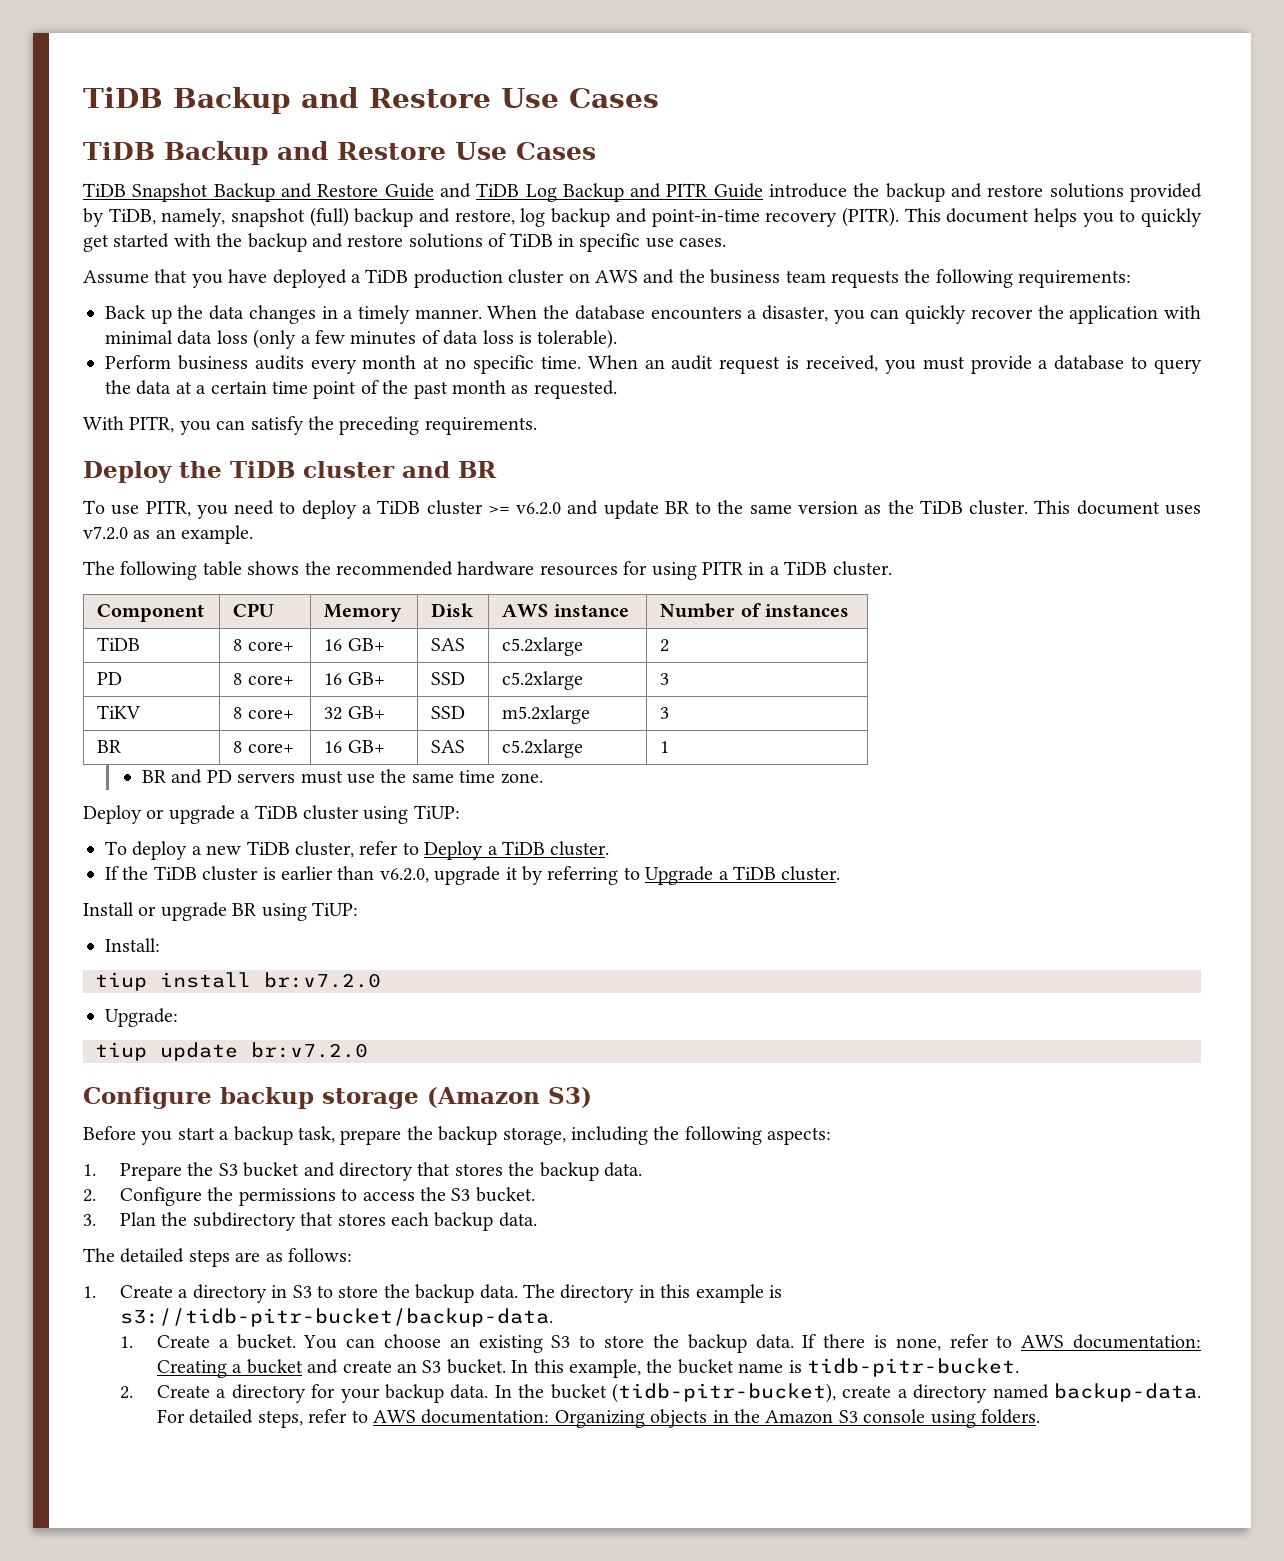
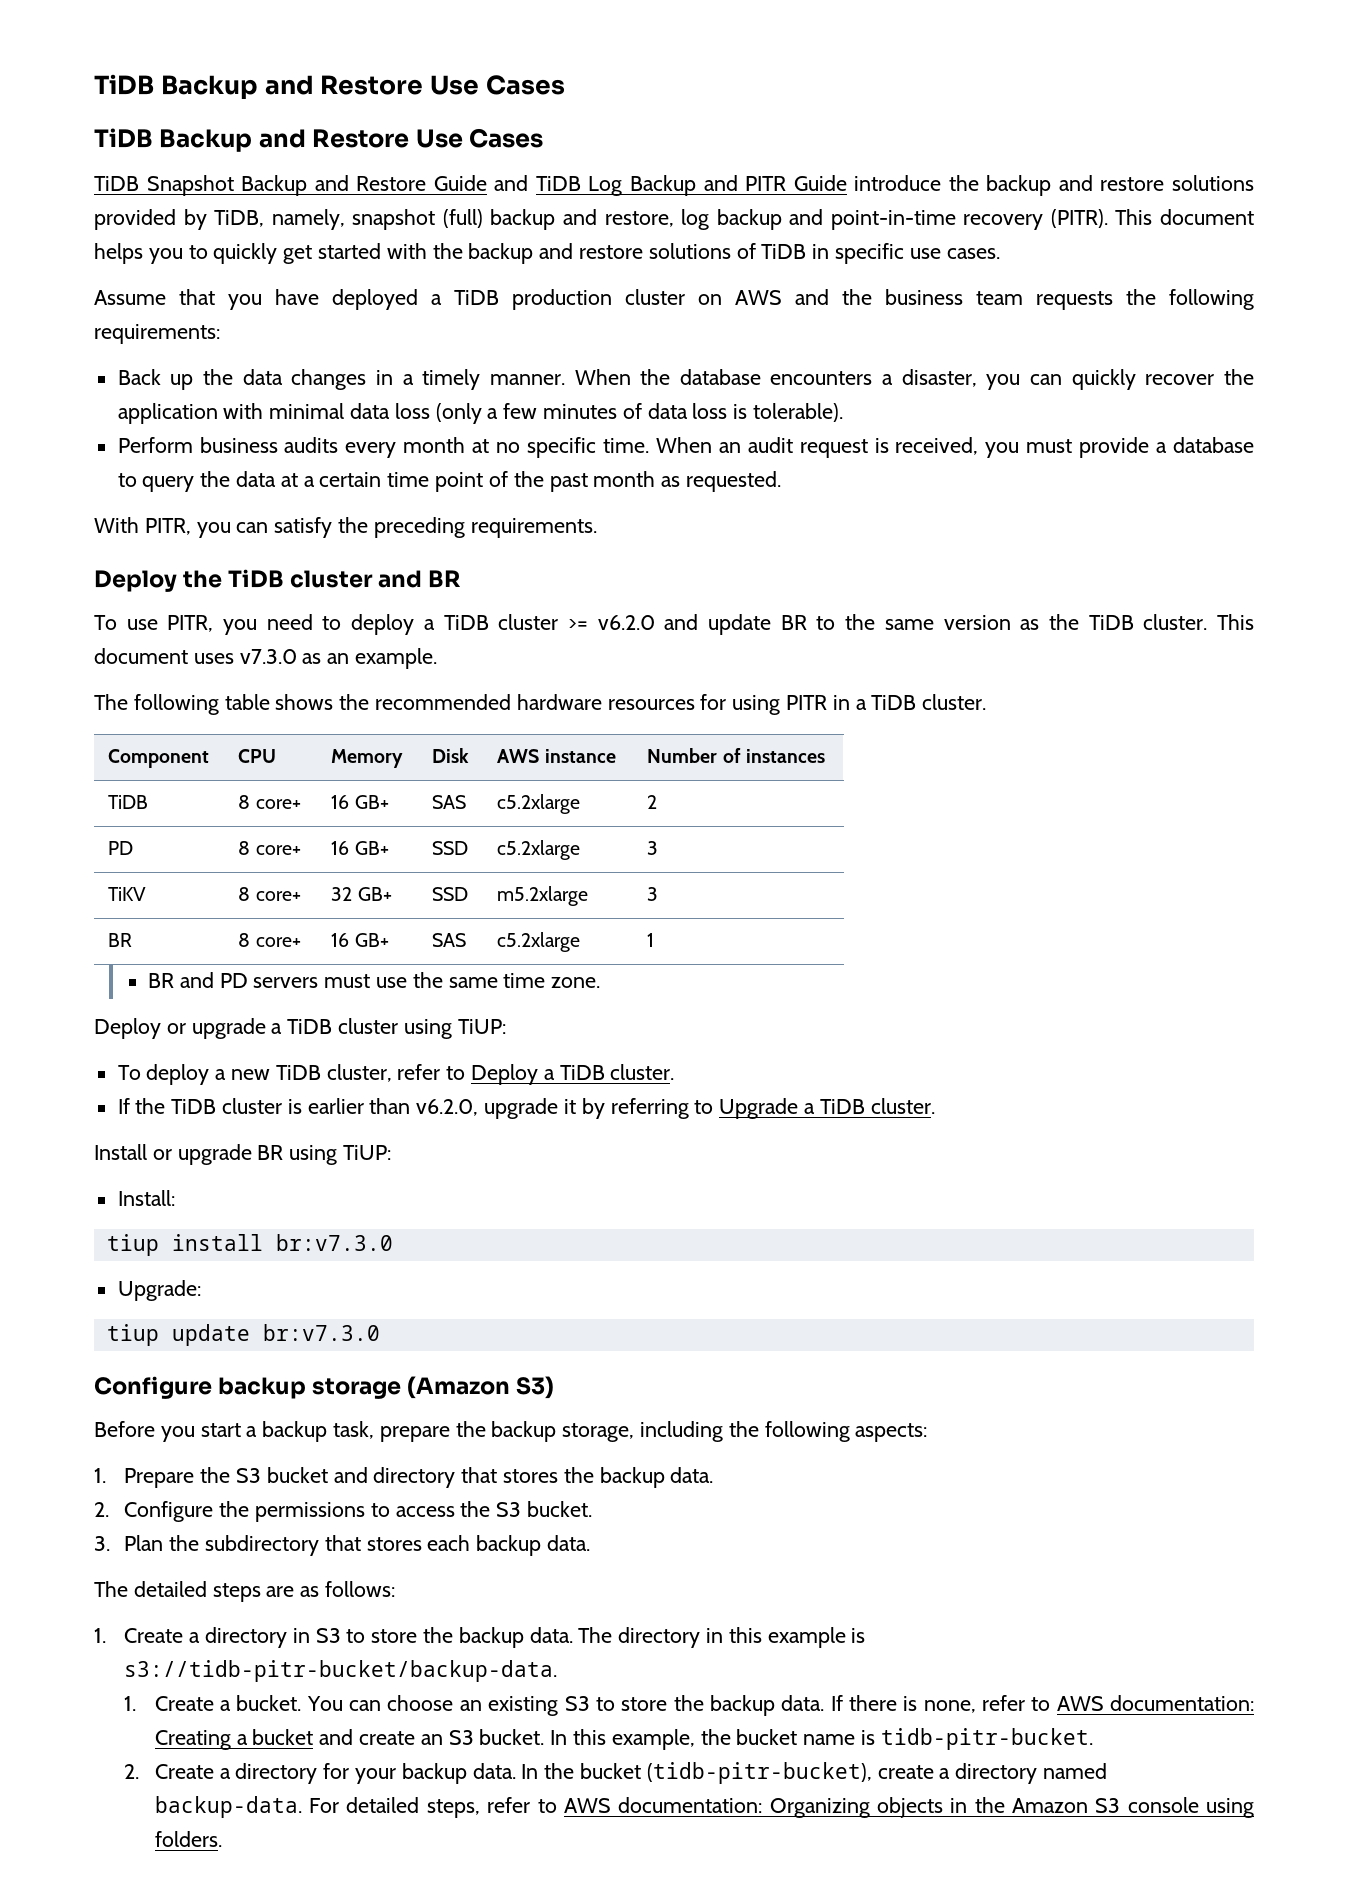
[83,526,128,540] v7.2.0 -> [239,649,297,664] v7.3.0
[264,972,381,988] br:v7.2.0 -> [275,1234,393,1251] br:v7.3.0
[251,1042,368,1058] br:v7.2.0 -> [262,1324,380,1341] br:v7.3.0

